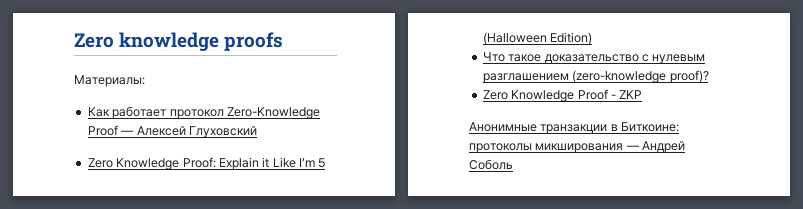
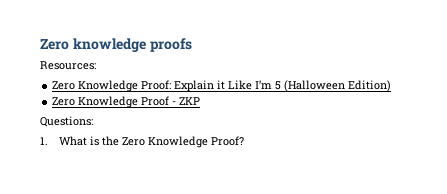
[74,75,145,87] [87,106,320,119] [87,125,257,138] Материалы: // Как работает протокол Zero-Knowledge Proof — Алексей Глуховский -> [40,61,96,70] Resources:
[482,52,706,64] [482,70,709,83] // Что такое доказательство с нулевым разглашением (zero-knowledge proof)? -> (392, 86) none
[469,122,680,134] [469,141,686,153] [469,159,513,170] Анонимные транзакции в Биткоине: протоколы микширования — Андрей Соболь -> [40,116,93,127] [40,136,245,148] Questions: // 1. What is the Zero Knowledge Proof?

